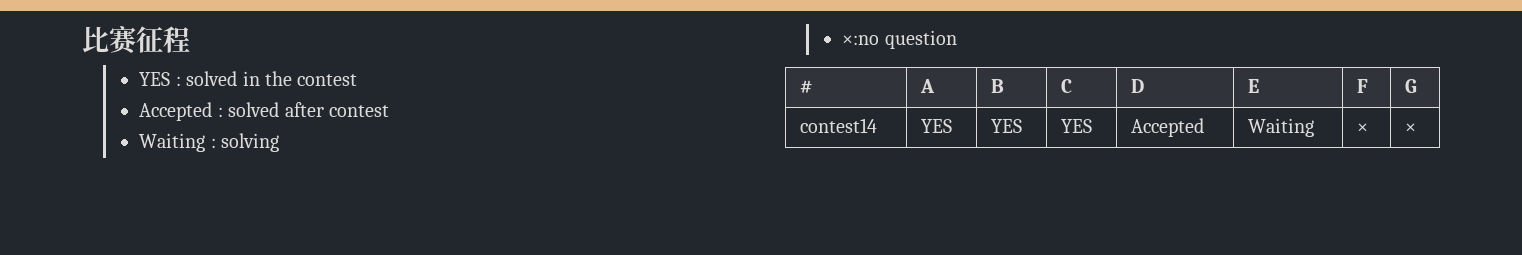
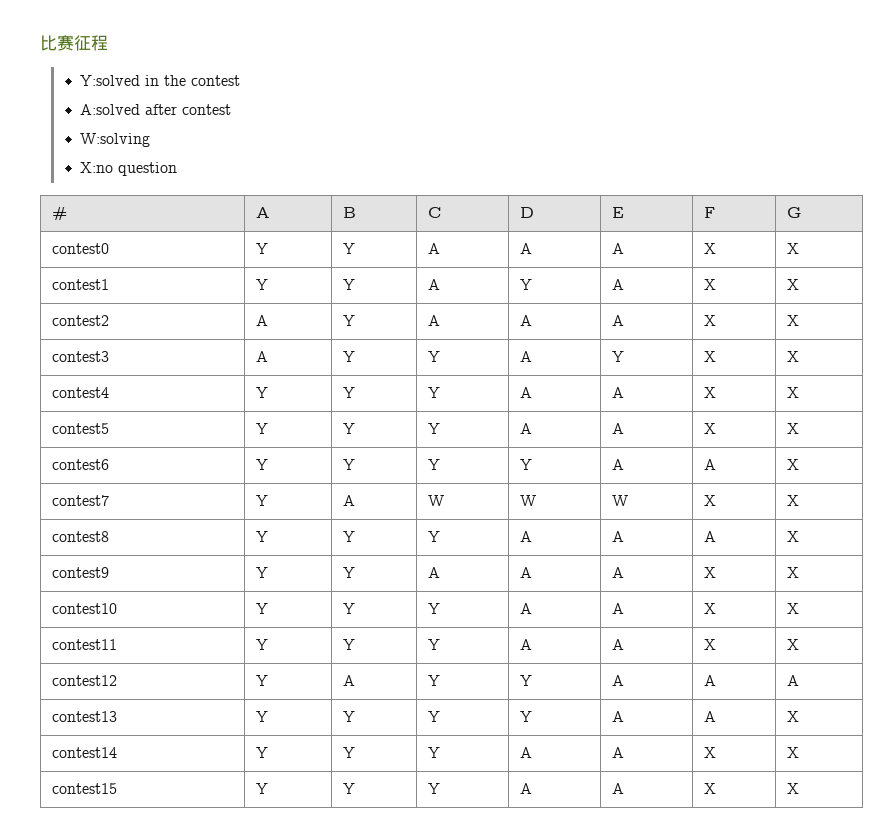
[139,71,238,86] YES : solved -> [79,75,140,86] Y:solved
[139,102,280,121] Accepted : solved -> [79,104,140,115] A:solved
[139,133,280,152] [842,35,880,45] Waiting : solving // ×:no -> [79,133,150,147] [79,162,113,173] W:solving // X:no
[800,118,878,133] [921,119,953,133] [991,119,1023,133] [1061,119,1093,133] [1131,118,1205,137] [1248,118,1315,137] [1357,123,1369,133] [1405,123,1417,133] contest14 | YES | YES | YES | Accepted | Waiting | × | × -> [51,243,109,254] [255,243,268,254] [342,243,355,254] [427,243,440,254] [519,243,532,254] [611,243,624,254] [703,243,716,254] [786,243,799,254] [51,279,109,290] [255,279,268,290] [342,279,355,290] [427,279,440,290] [519,279,532,290] [611,279,624,290] [703,279,716,290] [786,279,799,290] [51,315,109,326] [255,315,268,326] [342,315,355,326] [427,315,440,326] [519,315,532,326] [611,315,624,326] [703,315,716,326] [786,315,799,326] [51,351,109,362] [255,351,268,362] [342,351,355,362] [427,351,440,362] [519,351,532,362] [611,351,624,362] [703,351,716,362] [786,351,799,362] [51,387,109,398] [255,387,268,398] [342,387,355,398] [427,387,440,398] [519,387,532,398] [611,387,624,398] [703,387,716,398] [786,387,799,398] [51,423,109,434] [255,423,268,434] [342,423,355,434] [427,423,440,434] [519,423,532,434] [611,423,624,434] [703,423,716,434] [786,423,799,434] [51,459,109,470] [255,459,268,470] [342,459,355,470] [427,459,440,470] [519,459,532,470] [611,459,624,470] [703,459,716,470] [786,459,799,470] [51,495,109,506] [255,495,268,506] [342,495,355,506] [427,495,444,506] [519,495,536,506] [611,495,628,506] [703,495,716,506] [786,495,799,506] [51,531,109,542] [255,531,268,542] [342,531,355,542] [427,531,440,542] [519,531,532,542] [611,531,624,542] [703,531,716,542] [786,531,799,542] [51,567,109,578] [255,567,268,578] [342,567,355,578] [427,567,440,578] [519,567,532,578] [611,567,624,578] [703,567,716,578] [786,567,799,578] [51,603,117,614] [255,603,268,614] [342,603,355,614] [427,603,440,614] [519,603,532,614] [611,603,624,614] [703,603,716,614] [786,603,799,614] [51,639,117,650] [255,639,268,650] [342,639,355,650] [427,639,440,650] [519,639,532,650] [611,639,624,650] [703,639,716,650] [786,639,799,650] [51,675,117,686] [255,675,268,686] [342,675,355,686] [427,675,440,686] [519,675,532,686] [611,675,624,686] [703,675,716,686] [786,675,799,686] [51,711,117,722] [255,711,268,722] [342,711,355,722] [427,711,440,722] [519,711,532,722] [611,711,624,722] [703,711,716,722] [786,711,799,722] [51,747,117,758] [255,747,268,758] [342,747,355,758] [427,747,440,758] [519,747,532,758] [611,747,624,758] [703,747,716,758] [786,747,799,758] [51,783,117,794] [255,783,268,794] [342,783,355,794] [427,783,440,794] [519,783,532,794] [611,783,624,794] [703,783,716,794] [786,783,799,794] contest0 | Y | Y | A | A | A | X | X // contest1 | Y | Y | A | Y | A | X | X // contest2 | A | Y | A | A | A | X | X // contest3 | A | Y | Y | A | Y | X | X // contest4 | Y | Y | Y | A | A | X | X // contest5 | Y | Y | Y | A | A | X | X // contest6 | Y | Y | Y | Y | A | A | X // contest7 | Y | A | W | W | W | X | X // contest8 | Y | Y | Y | A | A | A | X // contest9 | Y | Y | A | A | A | X | X // contest10 | Y | Y | Y | A | A | X | X // contest11 | Y | Y | Y | A | A | X | X // contest12 | Y | A | Y | Y | A | A | A // contest13 | Y | Y | Y | Y | A | A | X // contest14 | Y | Y | Y | A | A | X | X // contest15 | Y | Y | Y | A | A | X | X

